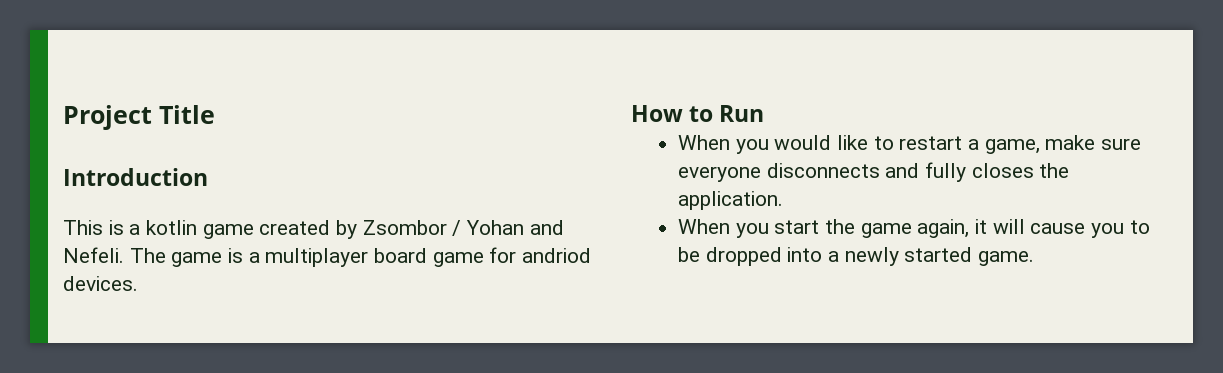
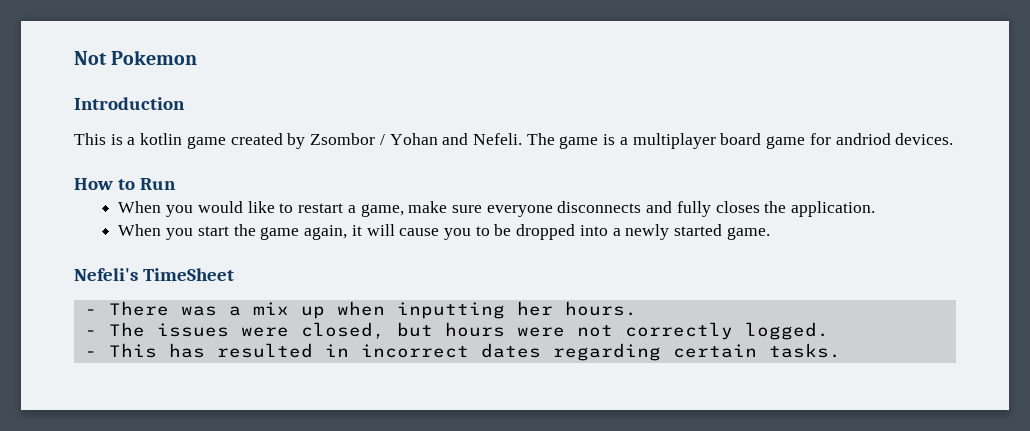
[63,105,215,130] Project Title -> [74,50,198,65] Not Pokemon
(1034, 258) none -> [74,268,234,281] [84,301,637,319] [84,322,829,340] [84,343,841,361] // Nefeli's TimeSheet // - There was a mix up when inputting her hours. // - The issues were closed, but hours were not correctly logged. // - This has resulted in incorrect dates regarding certain tasks.

